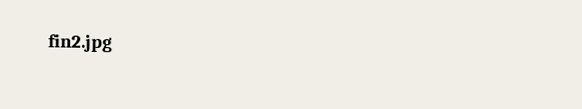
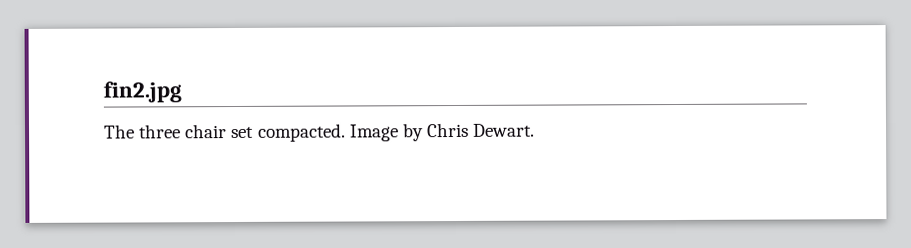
(113, 43) none -> [103,122,536,142] // The three chair set compacted. Image by Chris Dewart.

